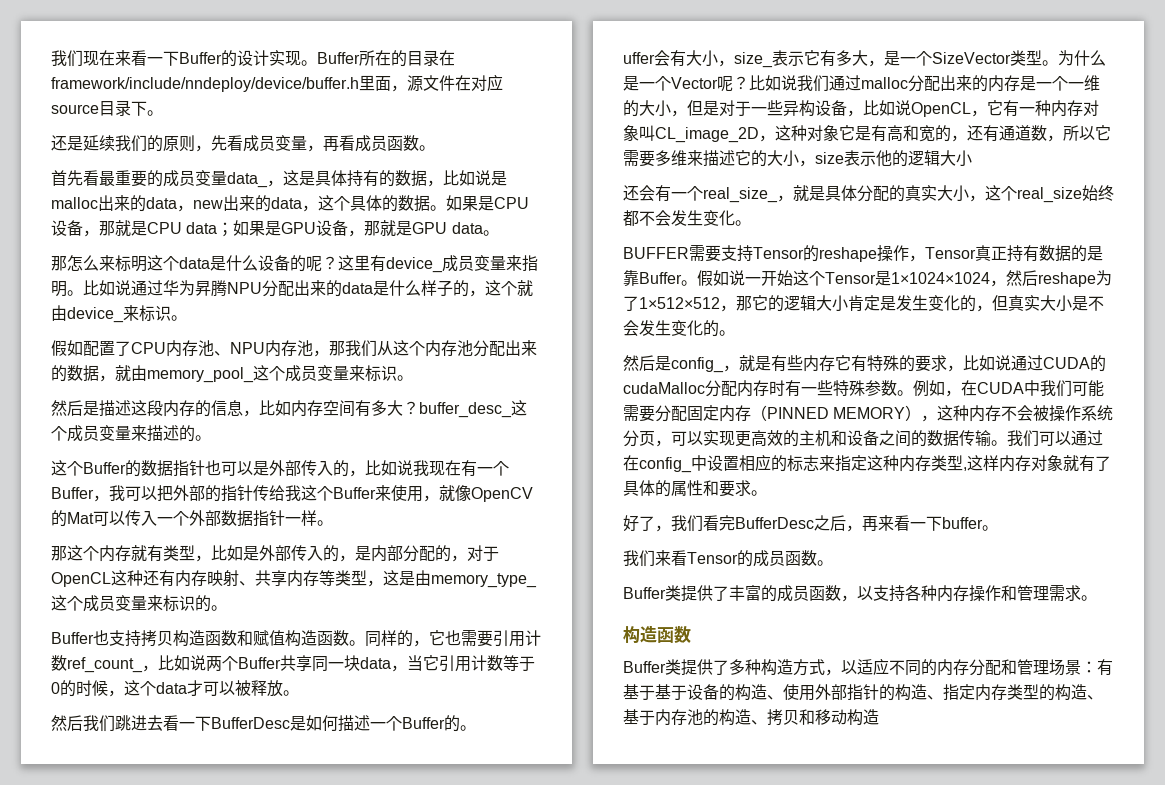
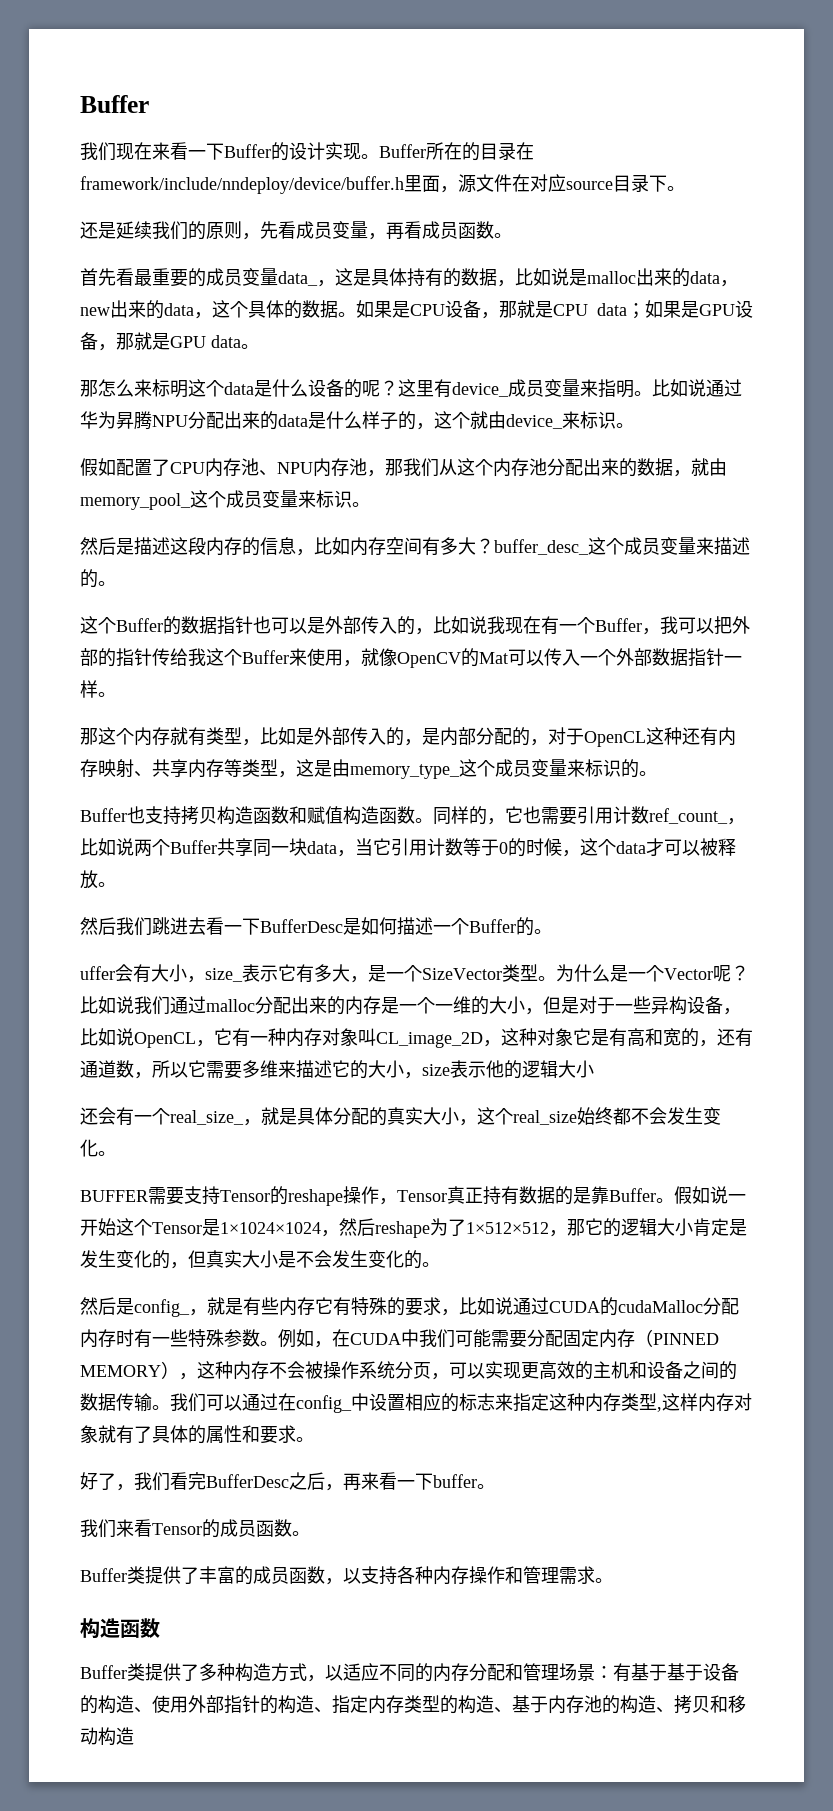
(51, 58) none -> [80,95,149,113] Buffer //

